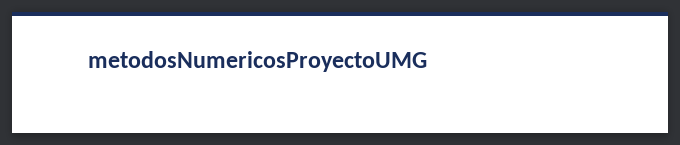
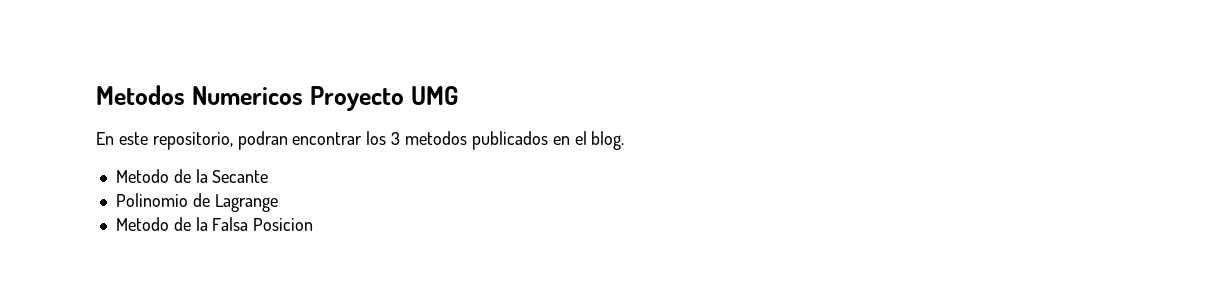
[88,51,427,72] metodosNumericosProyectoUMG -> [96,85,458,111] [96,131,625,150] [115,169,269,183] [115,193,278,212] [115,217,314,231] Metodos Numericos Proyecto UMG // En este repositorio, podran encontrar los 3 metodos publicados en el blog. // Metodo de la Secante // Polinomio de Lagrange // Metodo de la Falsa Posicion

